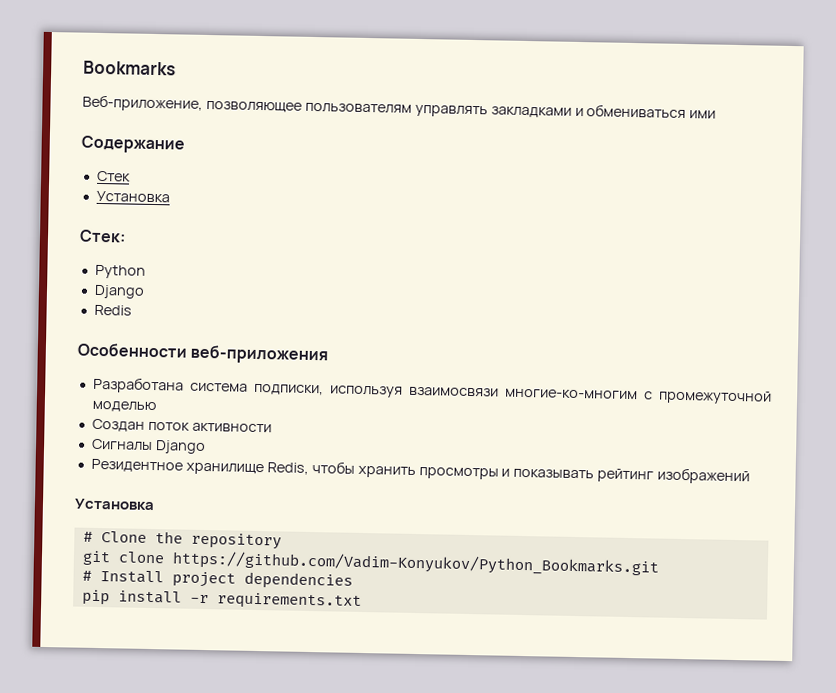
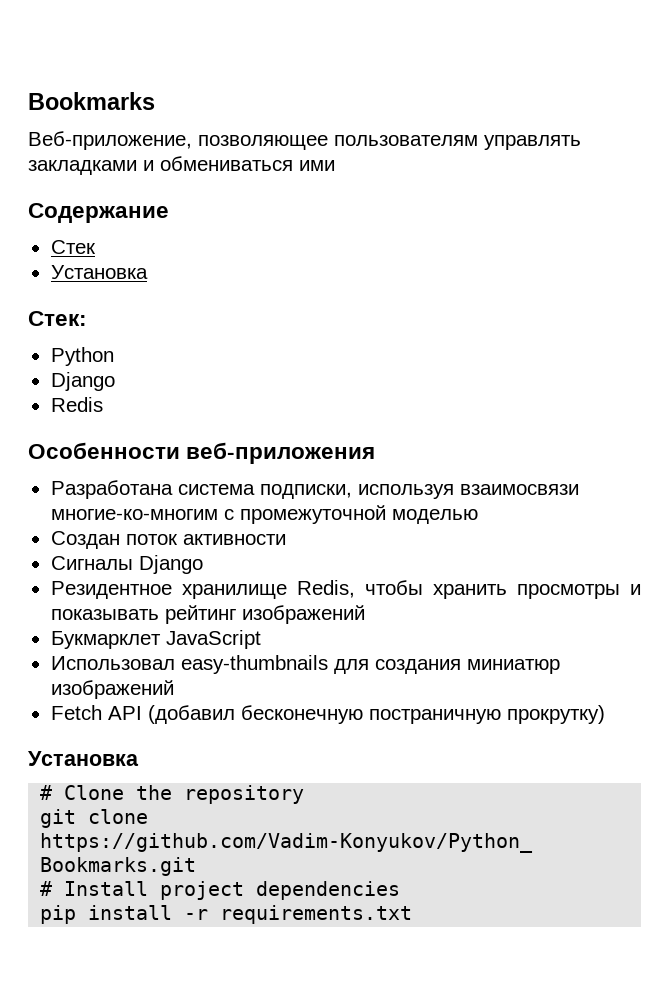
(751, 476) none -> [50,630,261,649] [50,655,560,674] [50,680,174,699] [50,705,605,724] // Букмарклет JavaScript // Использовал easy-thumbnails для создания миниатюр изображений // Fetch API (добавил бесконечную постраничную прокрутку)

